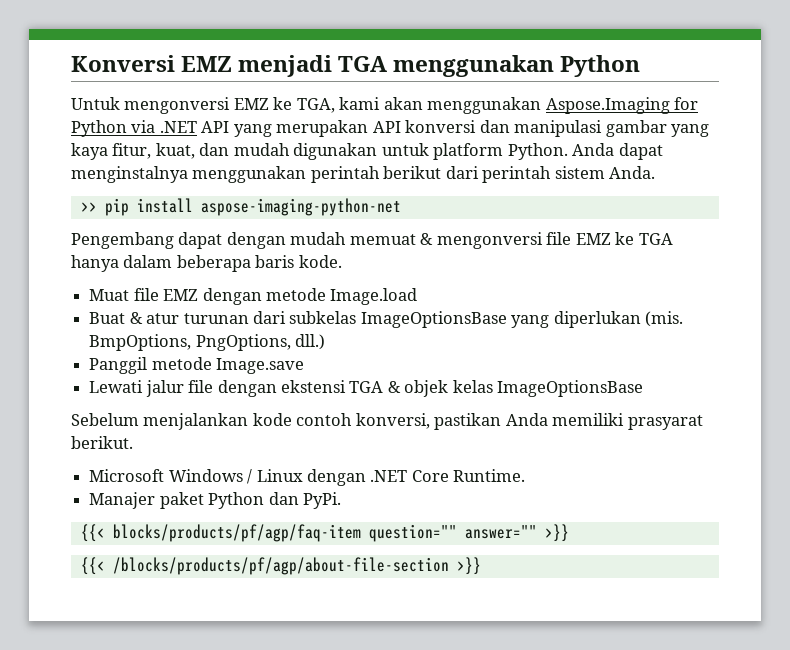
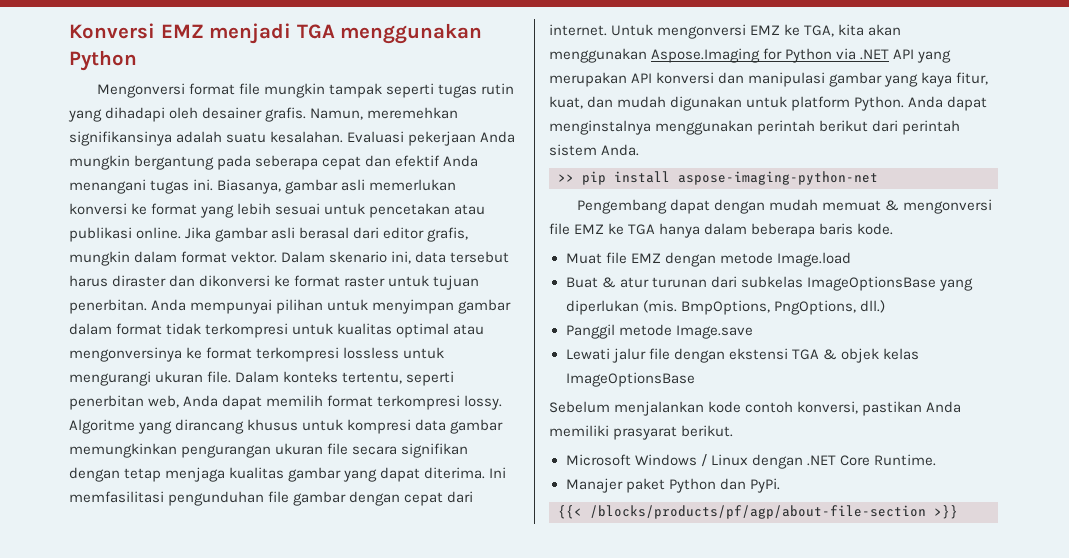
(641, 66) none -> [96,83,515,98] [68,107,459,122] [69,131,516,146] [69,155,479,170] [69,179,457,194] [69,203,486,218] [69,227,469,242] [69,251,510,266] [69,275,480,290] [69,299,512,314] [69,323,485,338] [69,347,445,362] [69,371,455,386] [69,395,503,410] [69,419,504,434] [69,443,469,458] [69,467,507,482] [69,491,474,506] [549,24,607,36] Mengonversi format file mungkin tampak seperti tugas rutin yang dihadapi oleh desainer grafis. Namun, meremehkan signifikansinya adalah suatu kesalahan. Evaluasi pekerjaan Anda mungkin bergantung pada seberapa cepat dan efektif Anda menangani tugas ini. Biasanya, gambar asli memerlukan konversi ke format yang lebih sesuai untuk pencetakan atau publikasi online. Jika gambar asli berasal dari editor grafis, mungkin dalam format vektor. Dalam skenario ini, data tersebut harus diraster dan dikonversi ke format raster untuk tujuan penerbitan. Anda mempunyai pilihan untuk menyimpan gambar dalam format tidak terkompresi untuk kualitas optimal atau mengonversinya ke format terkompresi lossless untuk mengurangi ukuran file. Dalam konteks tertentu, seperti penerbitan web, Anda dapat memilih format terkompresi lossy. Algoritme yang dirancang khusus untuk kompresi data gambar memungkinkan pengurangan ukuran file secara signifikan dengan tetap menjaga kualitas gambar yang dapat diterima. Ini memfasilitasi pengunduhan file gambar dengan cepat dari internet.
[339,97,381,110] kami -> [838,24,865,36] kita
[80,524,569,542] // {{< blocks/products/pf/agp/faq-item question="" answer="" >}} -> (780, 485) none

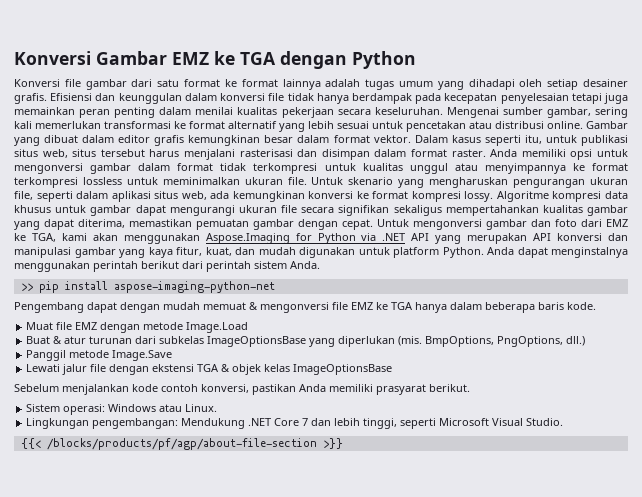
[69,23,483,44] [69,50,137,71] [96,83,515,98] Konversi EMZ menjadi TGA menggunakan Python // Mengonversi format file mungkin tampak seperti tugas rutin -> [14,51,416,69] [14,79,433,90] Konversi Gambar EMZ ke TGA dengan Python // Konversi file gambar dari satu format ke format lainnya adalah tugas umum
(199, 113) none -> [547,79,579,90] setiap
[310,107,459,120] [69,131,516,146] [69,155,479,170] [69,179,457,194] [69,203,198,215] Namun, meremehkan signifikansinya adalah suatu kesalahan. Evaluasi pekerjaan Anda mungkin bergantung pada seberapa cepat dan efektif Anda menangani tugas ini. Biasanya, gambar asli memerlukan konversi ke format -> [50,93,628,104] [14,107,628,118] [14,121,277,129] Efisiensi dan keunggulan dalam konversi file tidak hanya berdampak pada kecepatan penyelesaian tetapi juga memainkan peran penting dalam menilai kualitas pekerjaan secara keseluruhan. Mengenai sumber gambar, sering kali memerlukan transformasi ke format alternatif
[69,227,469,242] [69,251,510,266] [69,275,480,290] [69,299,455,314] publikasi online. Jika gambar asli berasal dari editor grafis, mungkin dalam format vektor. Dalam skenario ini, data tersebut harus diraster dan dikonversi ke format raster untuk tujuan penerbitan. Anda mempunyai pilihan untuk menyimpan -> [495,121,628,129] [14,135,628,146] [14,149,629,160] [14,163,83,174] distribusi online. Gambar yang dibuat dalam editor grafis kemungkinan besar dalam format vektor. Dalam kasus seperti itu, untuk publikasi situs web, situs tersebut harus menjalani rasterisasi dan disimpan dalam format raster. Anda memiliki opsi untuk mengonversi
[396,323,485,338] [69,347,182,362] optimal atau mengonversinya -> [409,163,566,174] unggul atau menyimpannya
[69,371,151,386] mengurangi -> [162,177,240,185] meminimalkan
[235,371,455,386] [69,395,503,410] [69,419,504,434] [69,443,272,458] Dalam konteks tertentu, seperti penerbitan web, Anda dapat memilih format terkompresi lossy. Algoritme yang dirancang khusus untuk kompresi data gambar memungkinkan pengurangan -> [311,177,629,188] [14,191,629,202] [14,205,235,216] Untuk skenario yang mengharuskan pengurangan ukuran file, seperti dalam aplikasi situs web, ada kemungkinan konversi ke format kompresi lossy. Algoritme kompresi data khusus untuk gambar dapat mengurangi
[69,467,226,482] dengan tetap menjaga -> [393,205,539,216] sekaligus mempertahankan
[424,467,507,479] [69,491,474,506] [549,24,747,39] diterima. Ini memfasilitasi pengunduhan file gambar dengan cepat dari internet. Untuk mengonversi -> [78,219,602,230] diterima, memastikan pemuatan gambar dengan cepat. Untuk mengonversi gambar dan foto dari
[838,24,865,36] kita -> [61,233,87,241] kami
[776,252,851,267] Image.load -> [186,322,249,333] Image.Load
[675,325,753,339] Image.save -> [112,350,173,361] Image.Save
[565,454,936,469] [565,478,780,493] Microsoft Windows / Linux dengan .NET Core Runtime. // Manajer paket Python dan PyPi. -> [26,404,218,415] [26,418,564,429] Sistem operasi: Windows atau Linux. // Lingkungan pengembangan: Mendukung .NET Core 7 dan lebih tinggi, seperti Microsoft Visual Studio.

